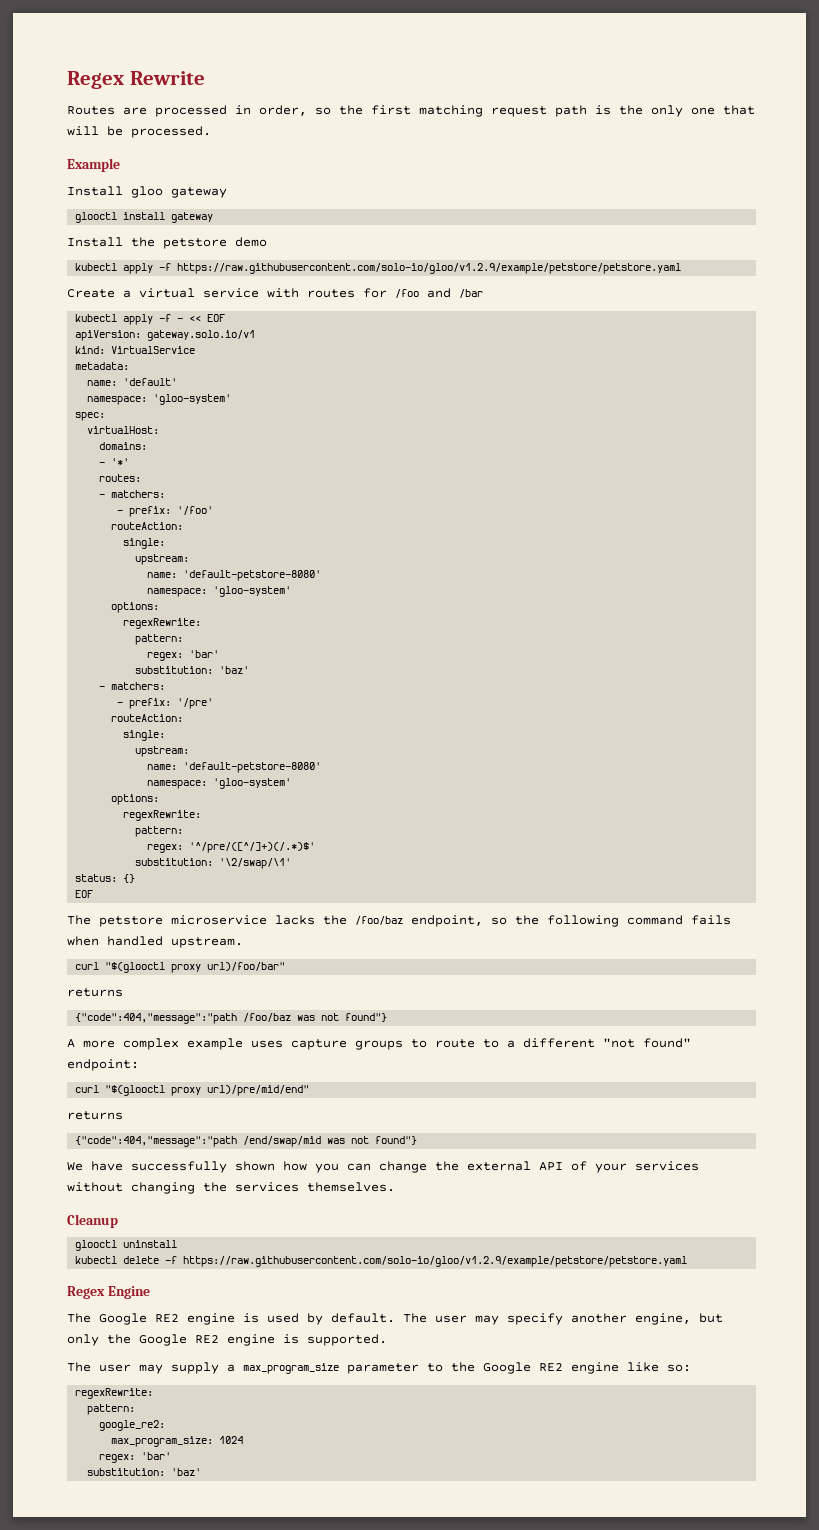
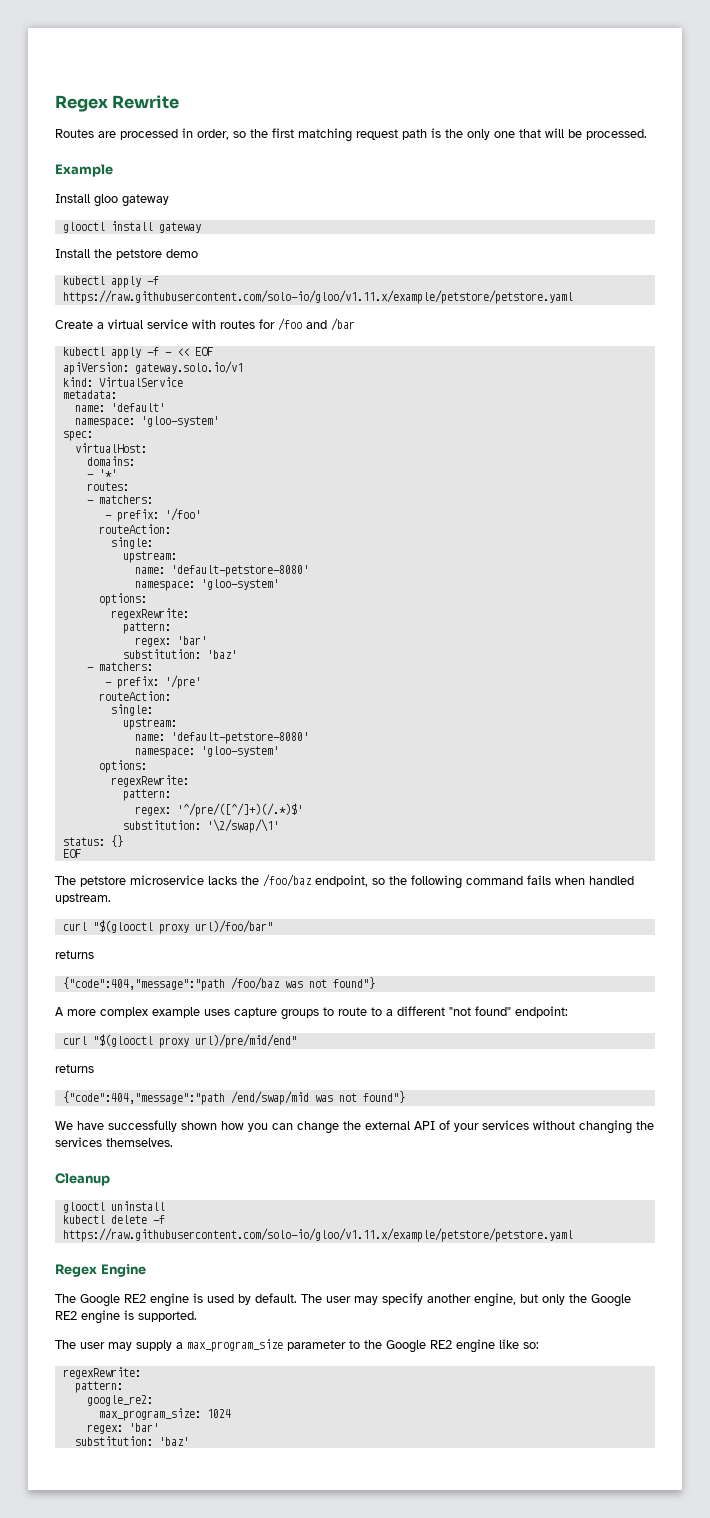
[177,263,682,274] https://raw.githubusercontent.com/solo-io/gloo/v1.2.9/example/petstore/petstore.yaml -> [62,290,573,304] https://raw.githubusercontent.com/solo-io/gloo/v1.11.x/example/petstore/petstore.yaml
[183,1256,688,1267] https://raw.githubusercontent.com/solo-io/gloo/v1.2.9/example/petstore/petstore.yaml -> [62,1228,573,1242] https://raw.githubusercontent.com/solo-io/gloo/v1.11.x/example/petstore/petstore.yaml

